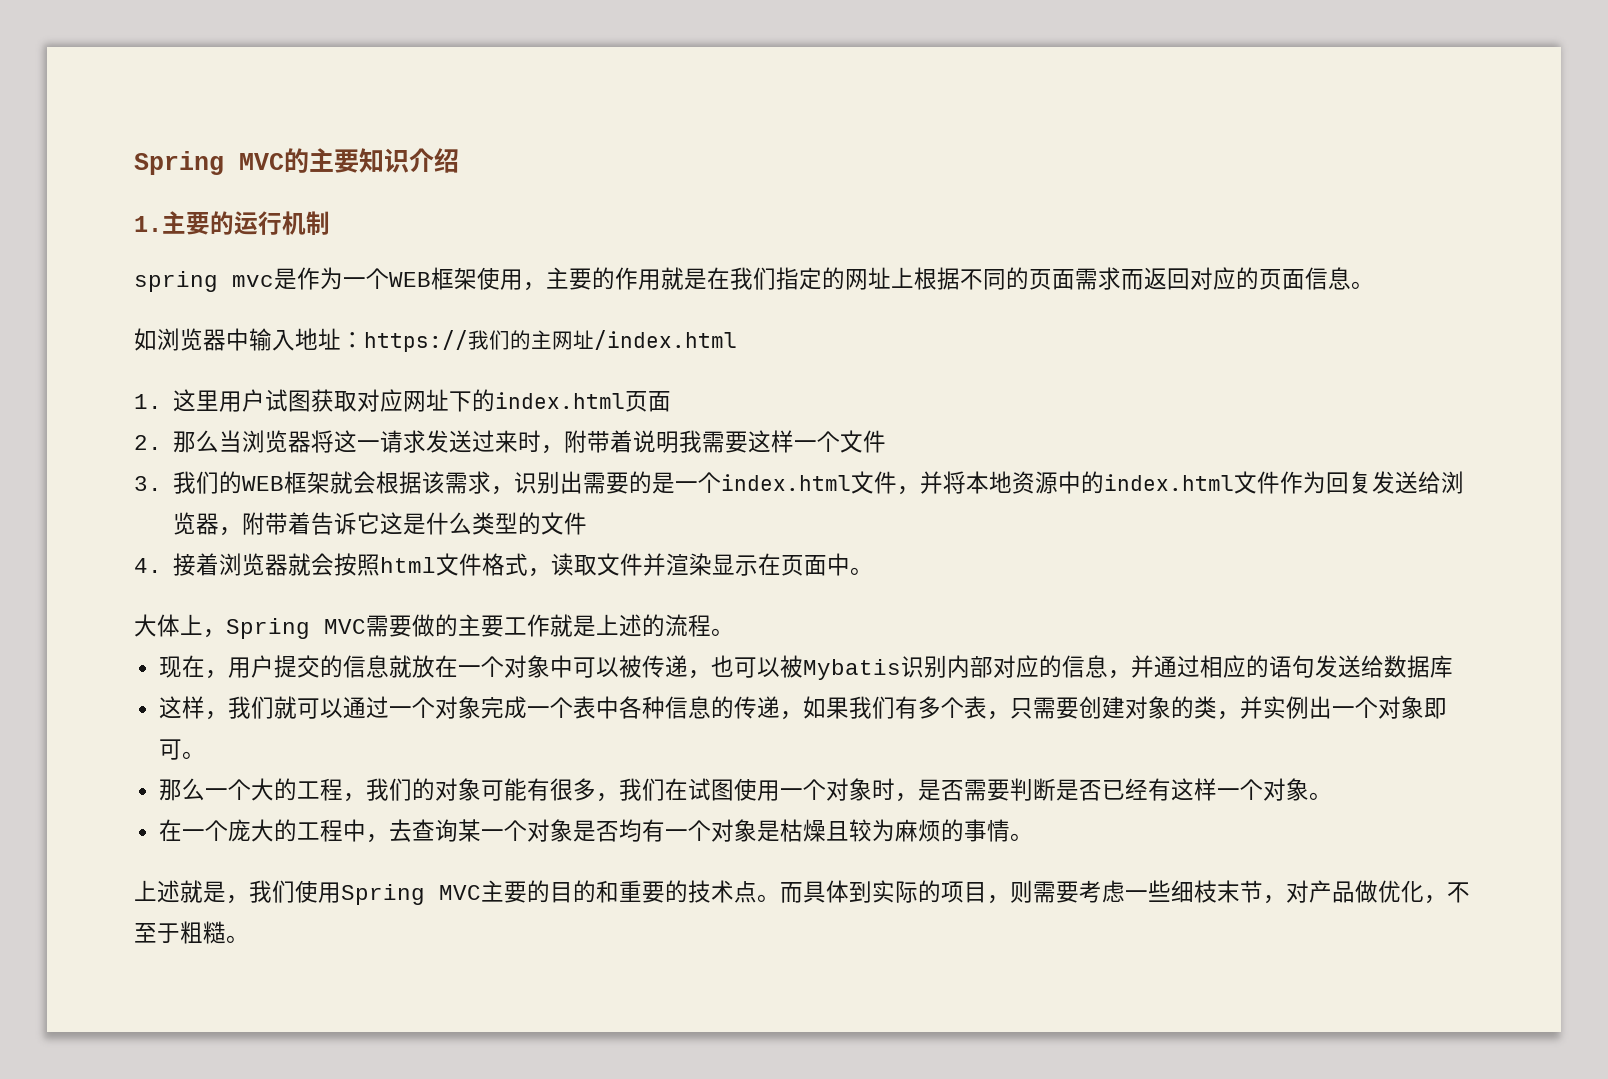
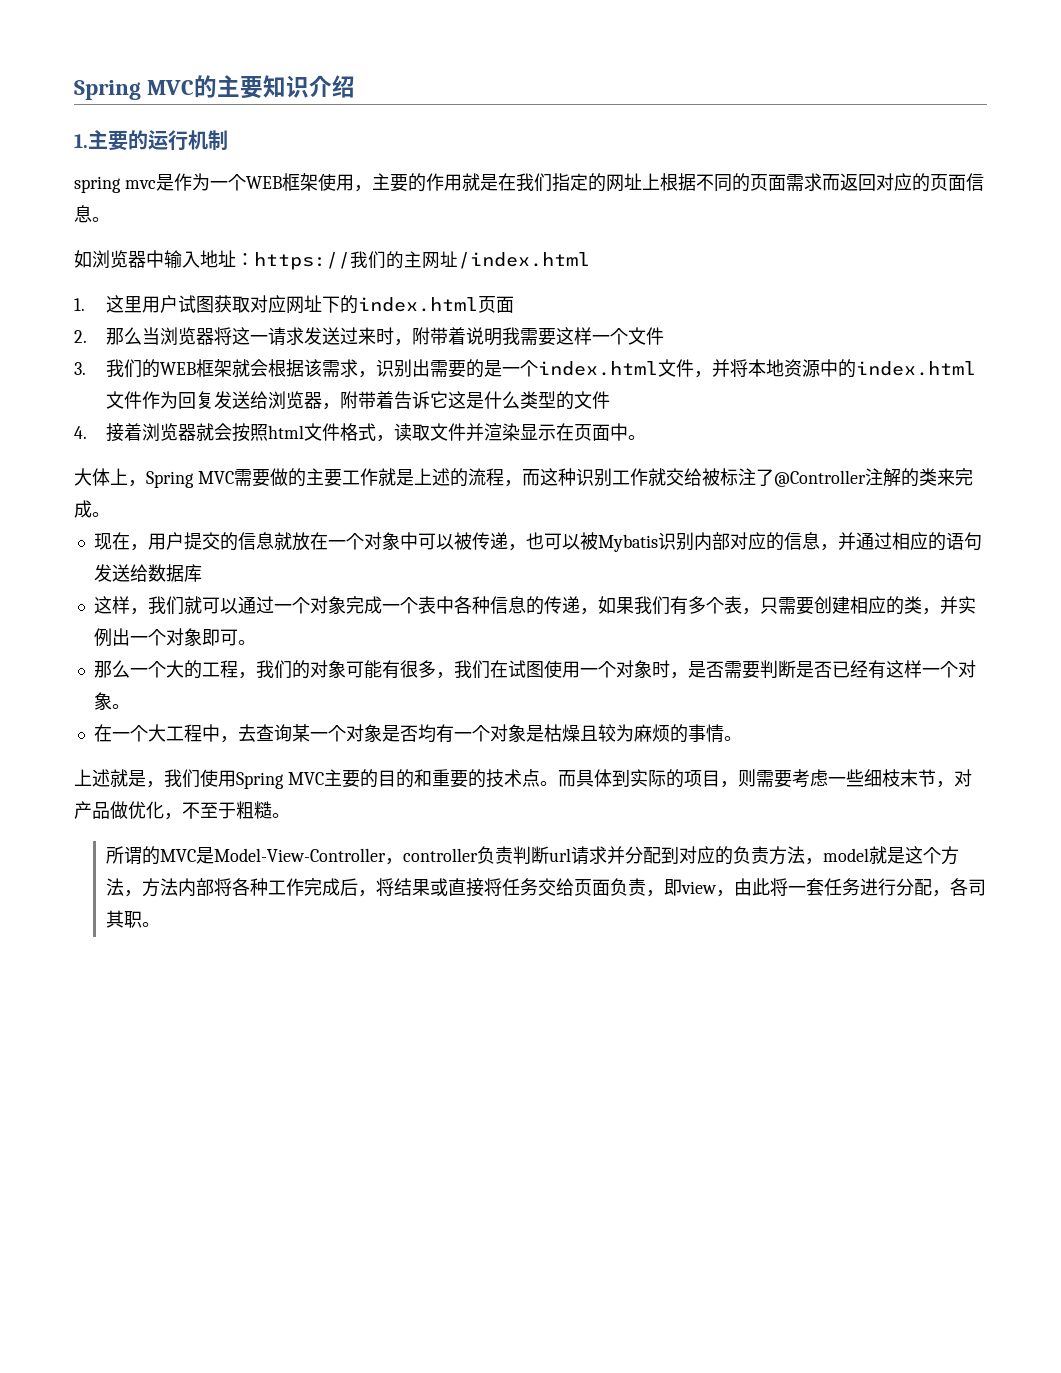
(711, 625) none -> [503,468,973,487] [74,500,92,518] ，而这种识别工作就交给被标注了@Controller注解的类来完成
[1124,696,1171,719] 对象 -> [849,596,886,614] 相应
[227,819,297,842] 庞大的 -> [147,724,166,742] 大
(249, 939) none -> [106,846,960,865] [106,878,987,897] [106,910,161,928] // 所谓的MVC是Model-View-Controller，controller负责判断url请求并分配到对应的负责方法，model就是这个方法，方法内部将各种工作完成后，将结果或直接将任务交给页面负责，即view，由此将一套任务进行分配，各司其职。

